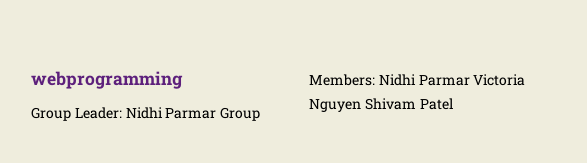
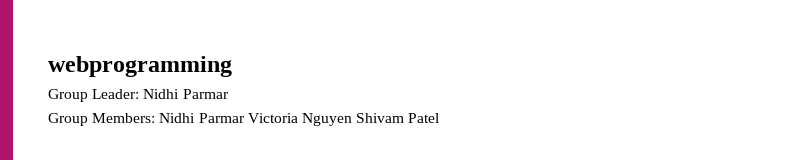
(217, 113) none -> (229, 94) //

